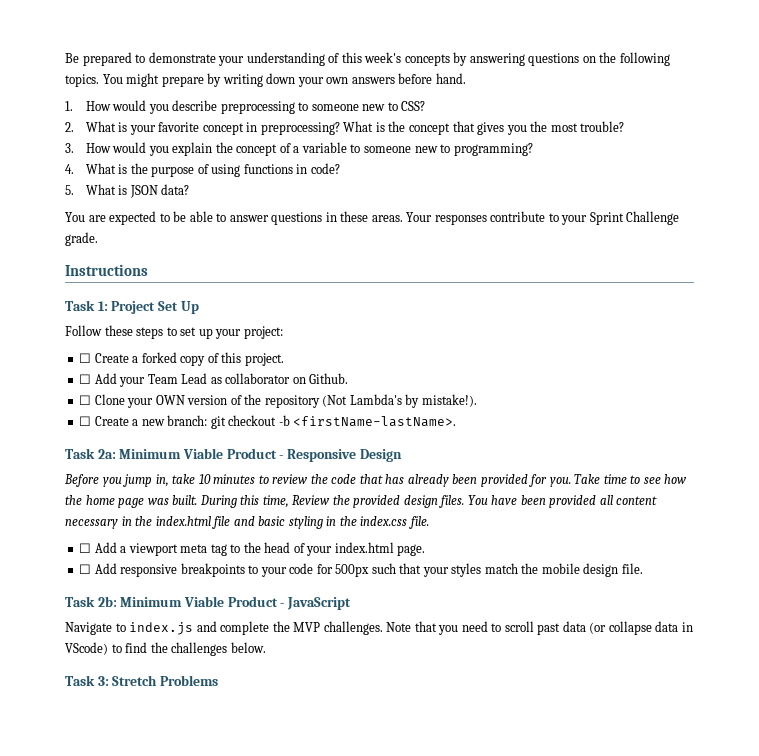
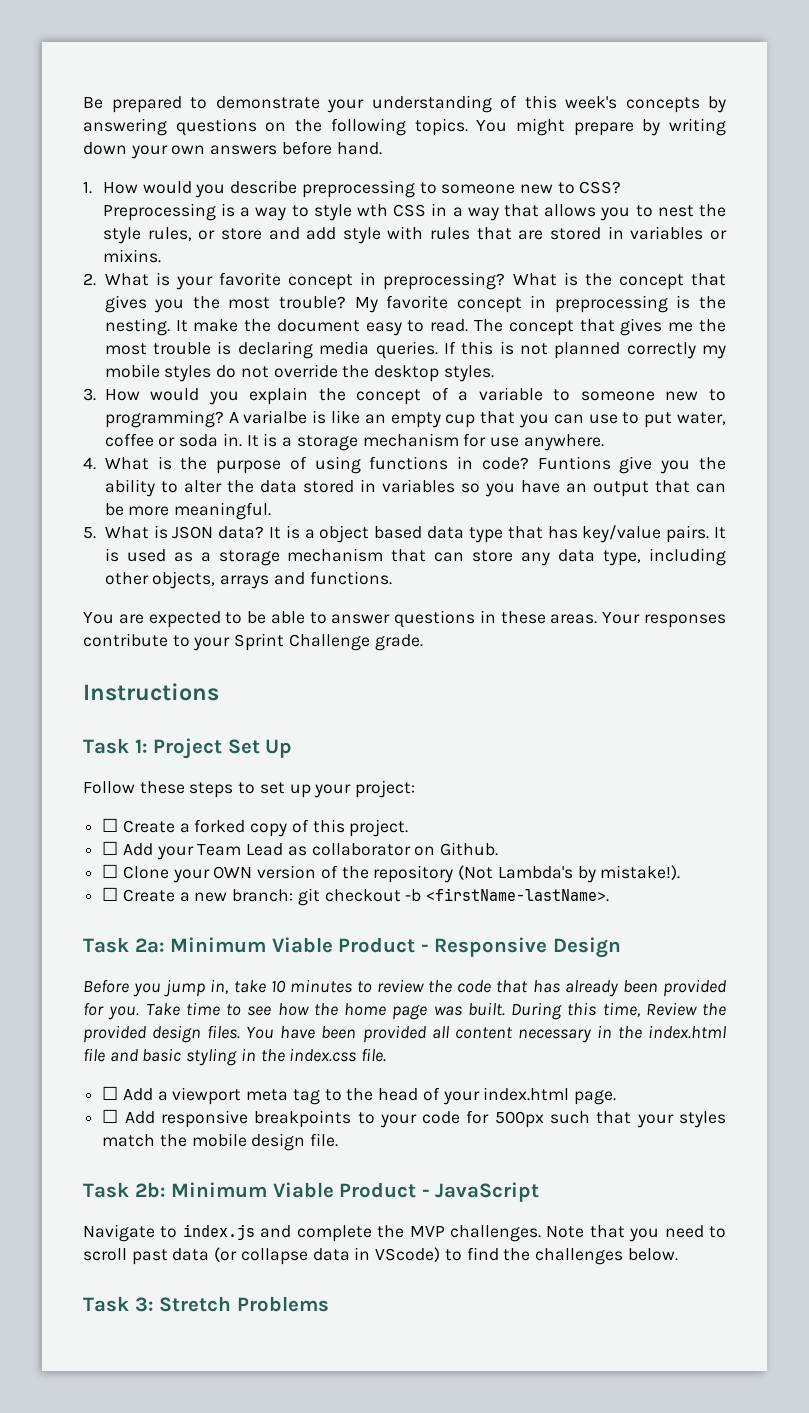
(426, 106) none -> [102,203,726,221] [102,226,727,244] [102,249,161,263] Preprocessing is a way to style wth CSS in a way that allows you to nest the style rules, or store and add style with rules that are stored in variables or mixins.
(625, 126) none -> [354,295,726,313] [104,318,727,336] [104,341,726,359] [104,364,494,382] My favorite concept in preprocessing is the nesting. It make the document easy to read. The concept that gives me the most trouble is declaring media queries. If this is not planned correctly my mobile styles do not override the desktop styles.
(533, 149) none -> [228,410,727,428] [104,433,604,451] A varialbe is like an empty cup that you can use to put water, coffee or soda in. It is a storage mechanism for use anywhere.
(340, 168) none -> [537,456,727,474] [104,479,726,497] [104,502,272,520] Funtions give you the ability to alter the data stored in variables so you have an output that can be more meaningful.
(190, 189) none -> [269,525,726,543] [104,548,726,566] [104,571,392,589] It is a object based data type that has key/value pairs. It is used as a storage mechanism that can store any data type, including other objects, arrays and functions.

